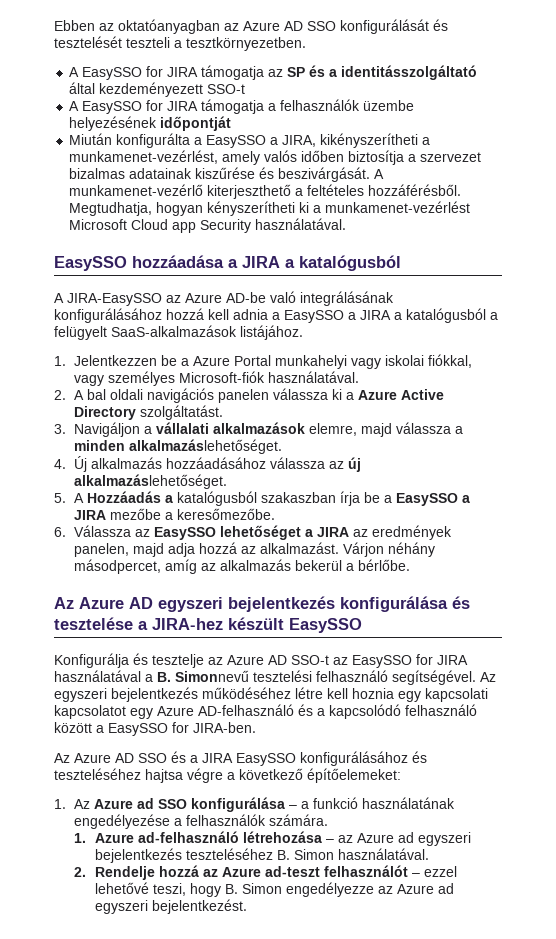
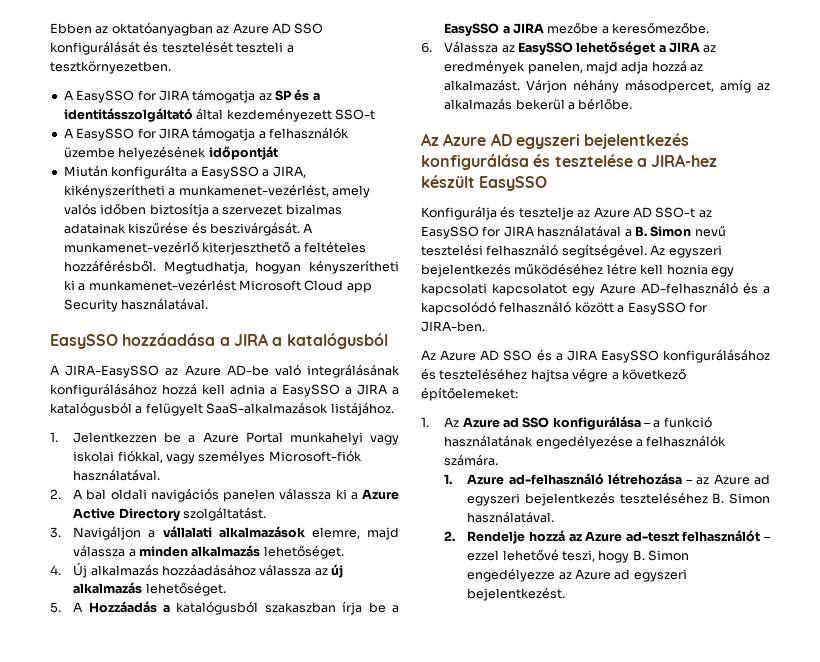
[129,439,283,454] alkalmazáslehetőséget. -> [191,545,344,559] alkalmazás lehetőséget.
[74,474,228,489] alkalmazáslehetőséget. -> [73,582,226,596] alkalmazás lehetőséget.
[175,670,249,682] Simonnevű -> [650,225,726,237] Simon nevű

